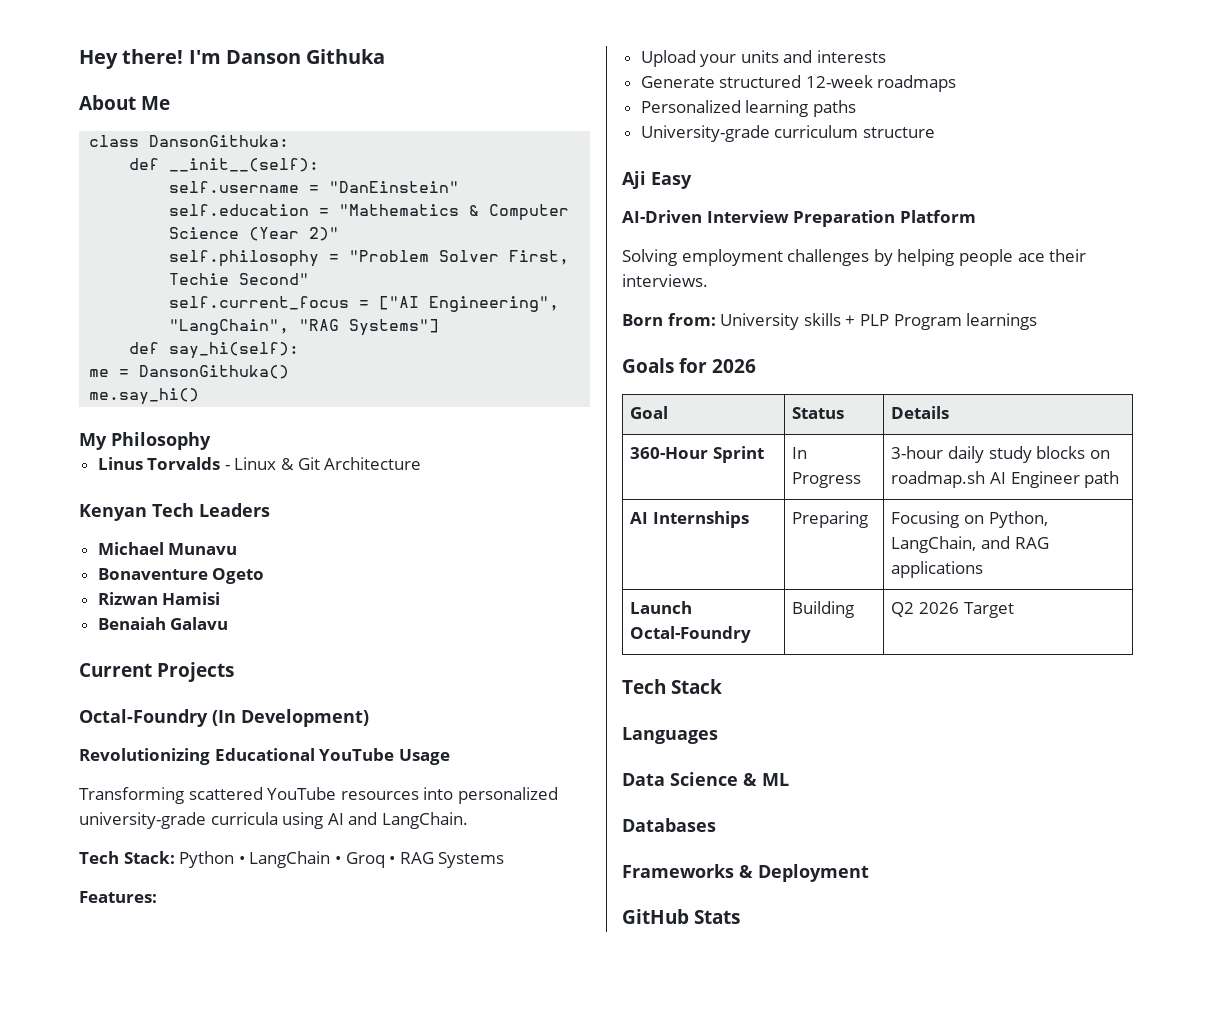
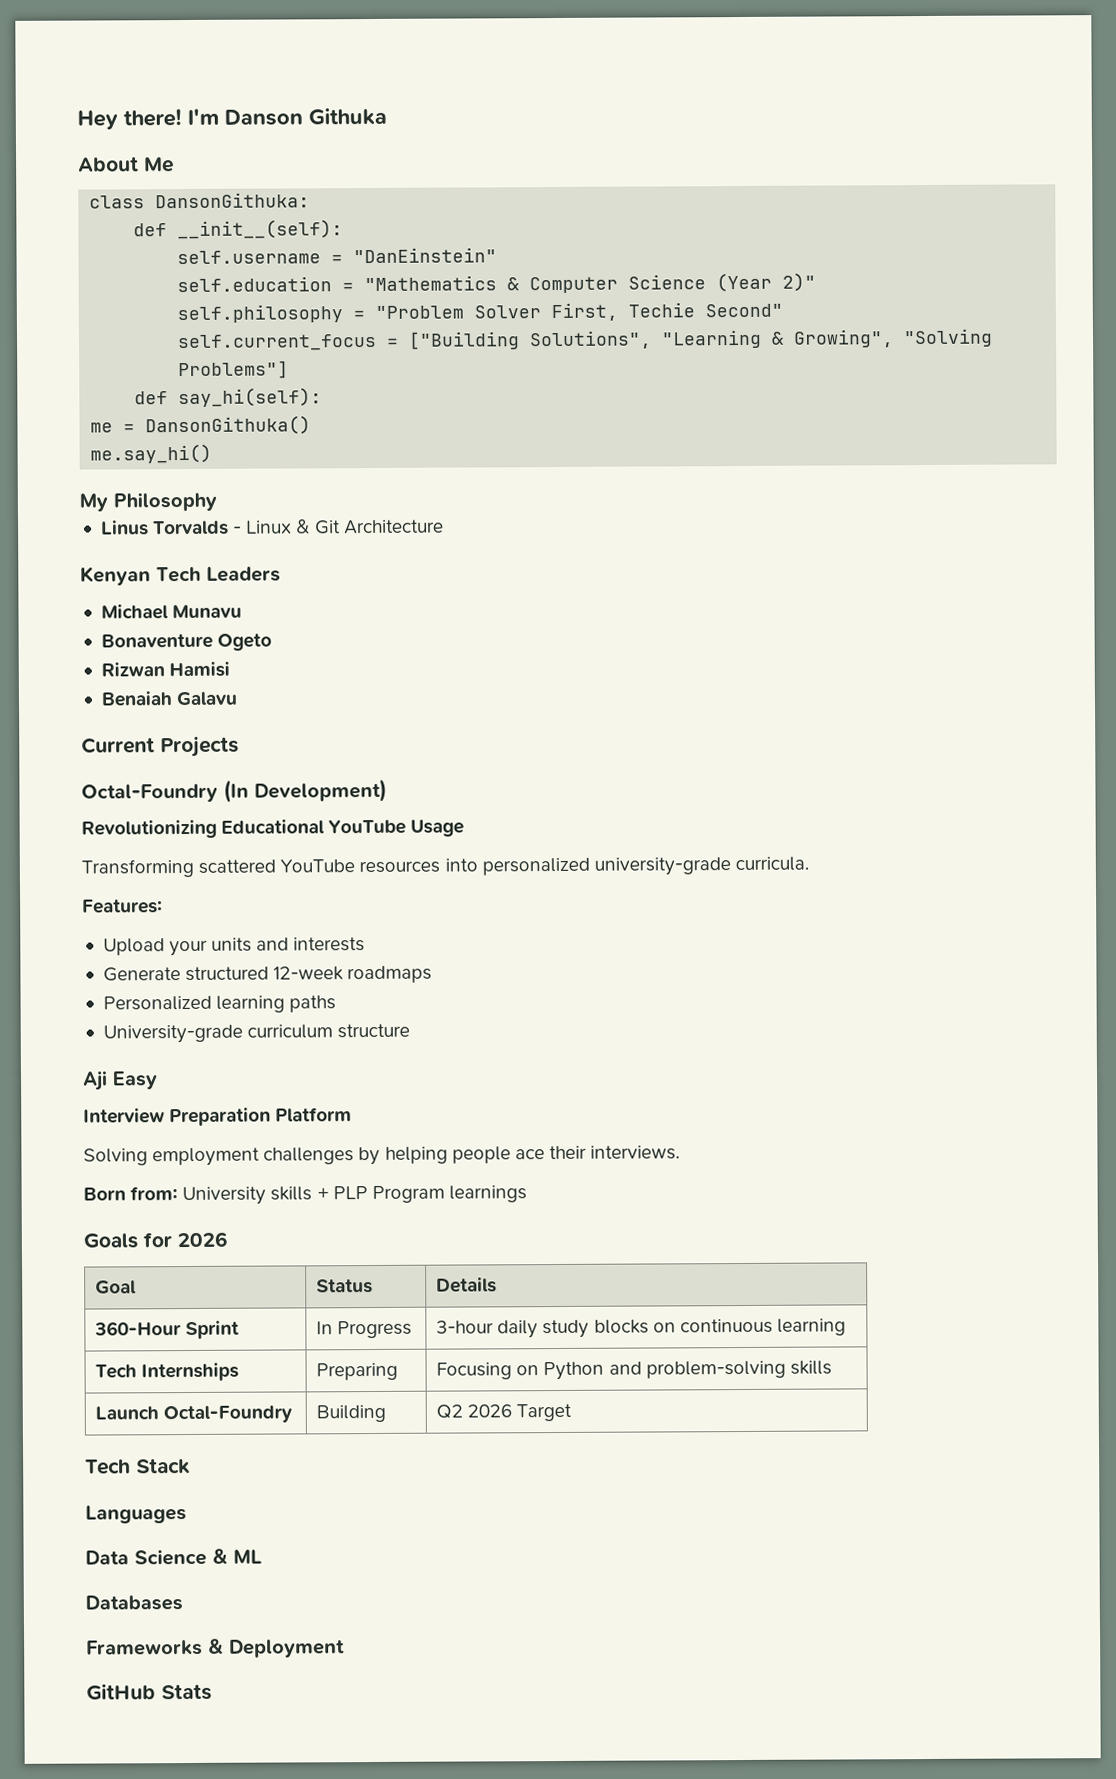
[379,296,560,312] [169,319,440,336] ["AI Engineering", "LangChain", "RAG Systems"] -> [408,328,994,350] [178,360,290,380] ["Building Solutions", "Learning & Growing", "Solving Problems"]
[210,812,468,829] [79,851,505,868] curricula using AI and LangChain. // Tech Stack: Python • LangChain • Groq • RAG Systems -> [734,856,809,872] curricula.
[622,210,702,223] AI-Driven -> (158, 1080) none
[891,471,1120,488] [630,512,649,524] roadmap.sh AI Engineer path // AI -> [679,1318,846,1336] [95,1364,138,1379] continuous learning // Tech
[988,511,1048,528] [891,536,1049,553] [891,561,984,578] Python, LangChain, and RAG applications -> [543,1360,832,1381] Python and problem-solving skills

